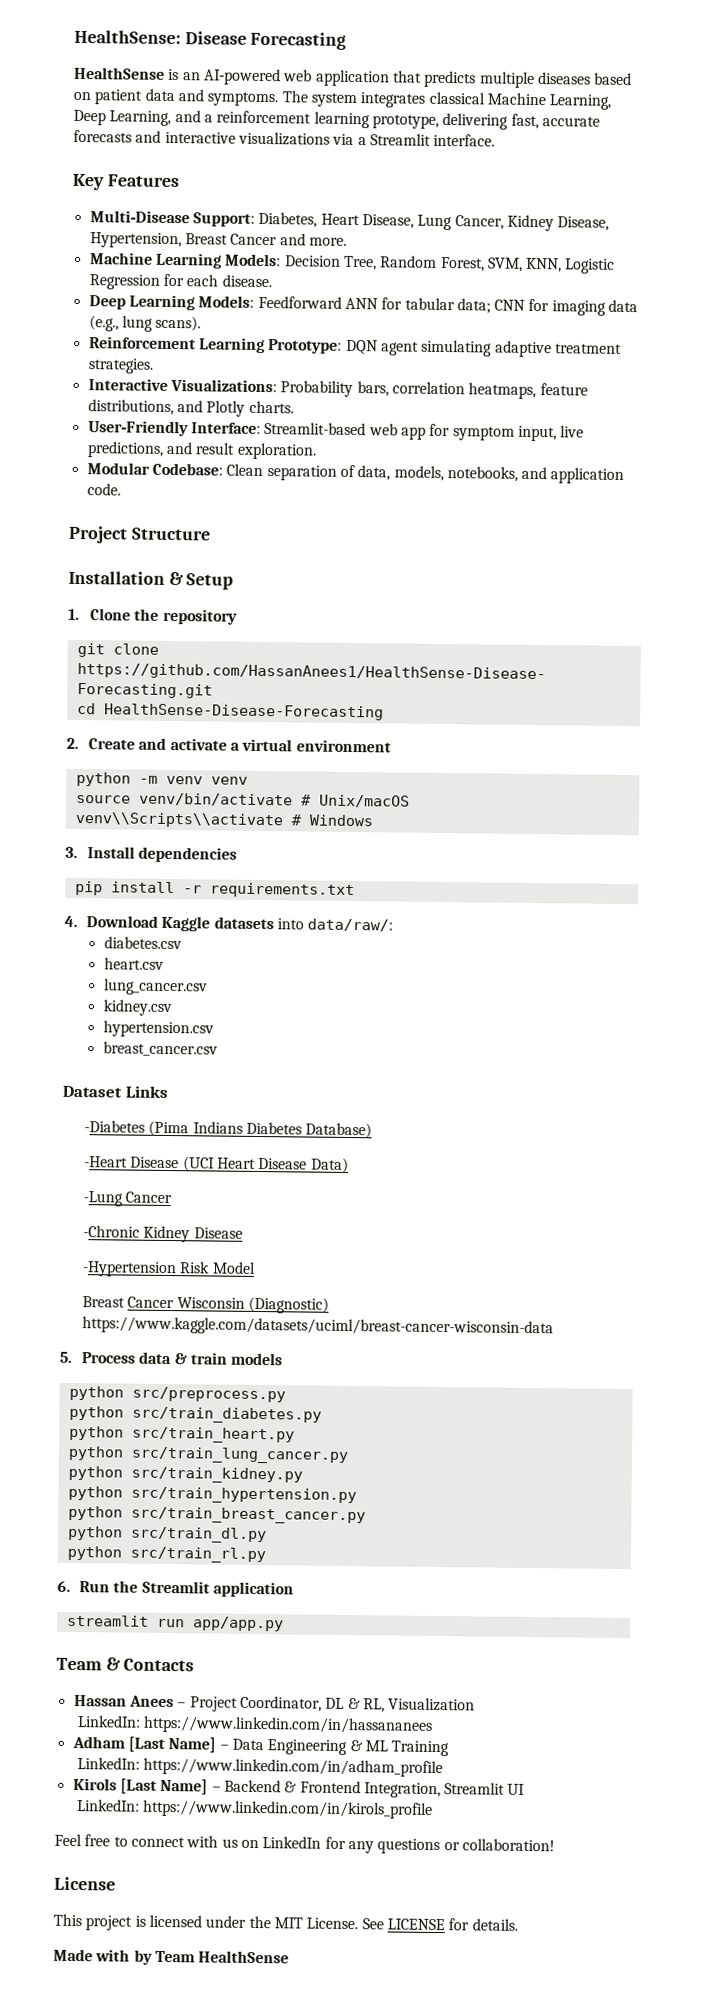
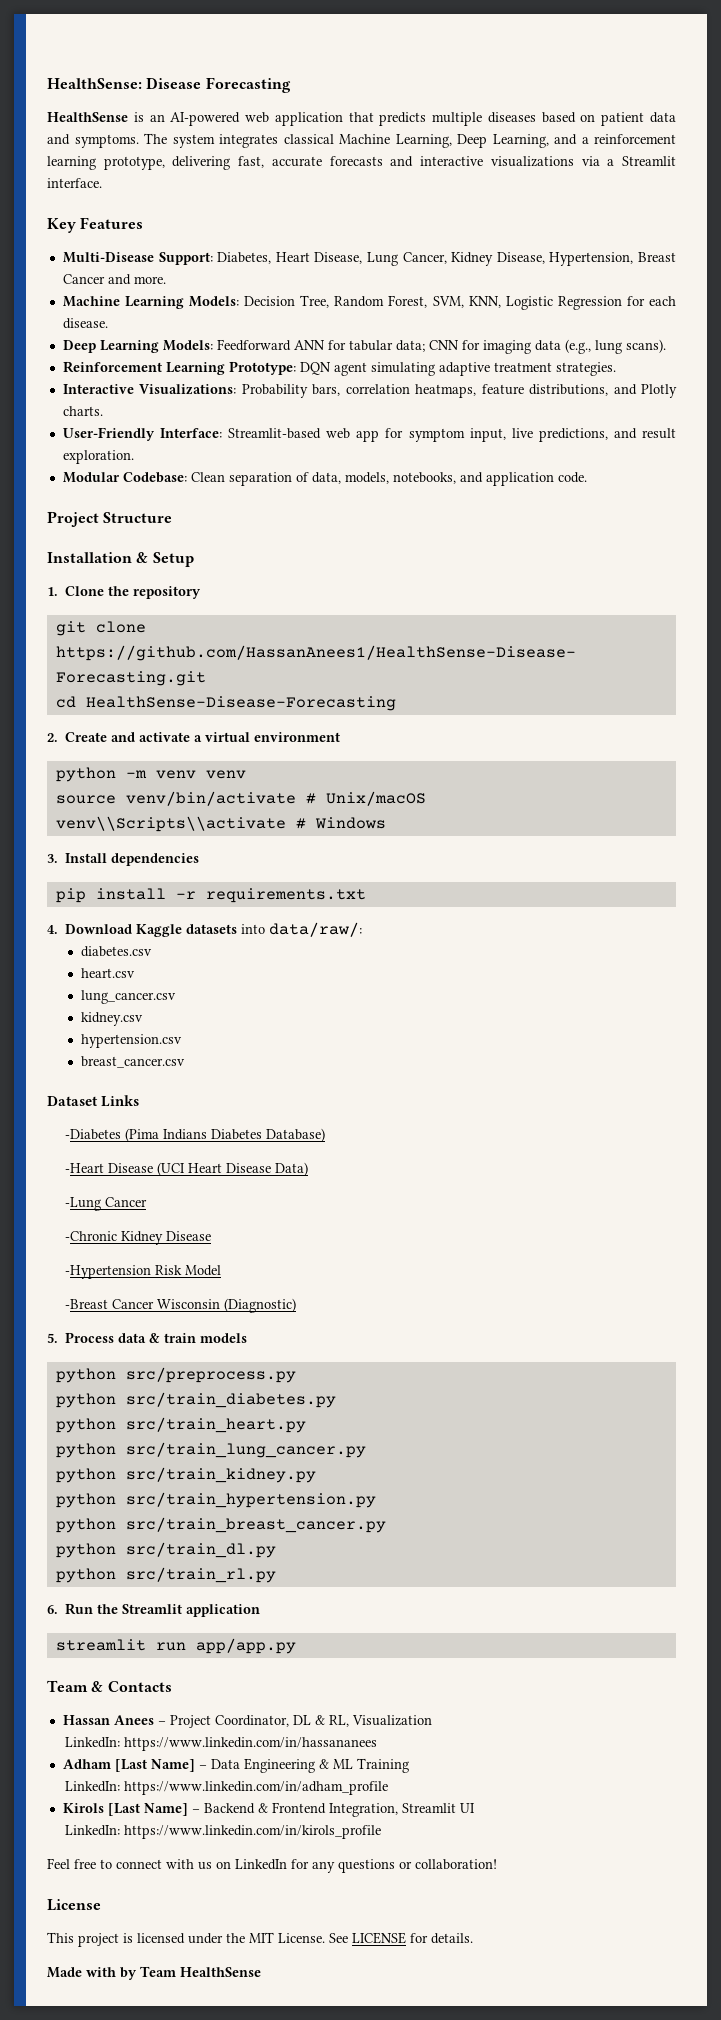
[81,1296,125,1308] Breast -> [65,1299,109,1309] -Breast
[81,1316,554,1338] https://www.kaggle.com/datasets/uciml/breast-cancer-wisconsin-data -> (297, 1305) none

